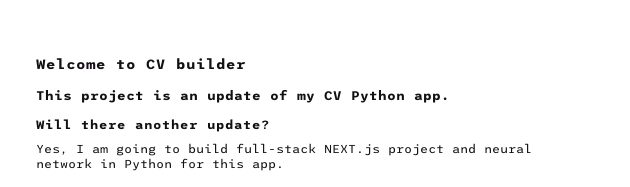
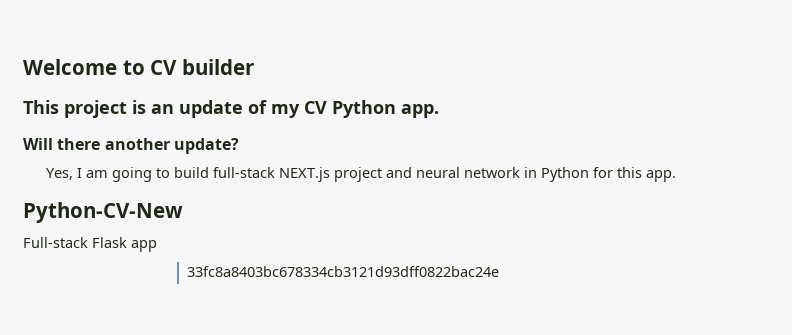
(284, 166) none -> [23,202,183,223] [23,237,157,252] [186,266,499,277] // Python-CV-New // Full-stack Flask app // 33fc8a8403bc678334cb3121d93dff0822bac24e

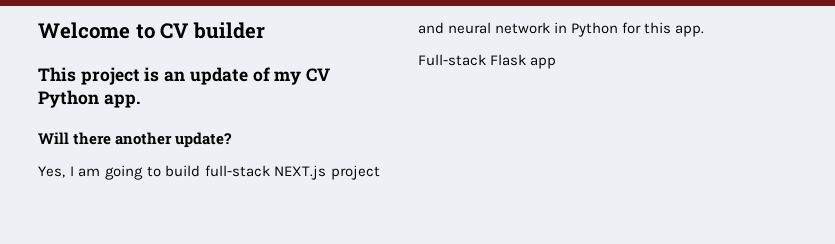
[23,202,183,223] // Python-CV-New -> (705, 31) none
[186,266,499,277] // 33fc8a8403bc678334cb3121d93dff0822bac24e -> (557, 63) none

